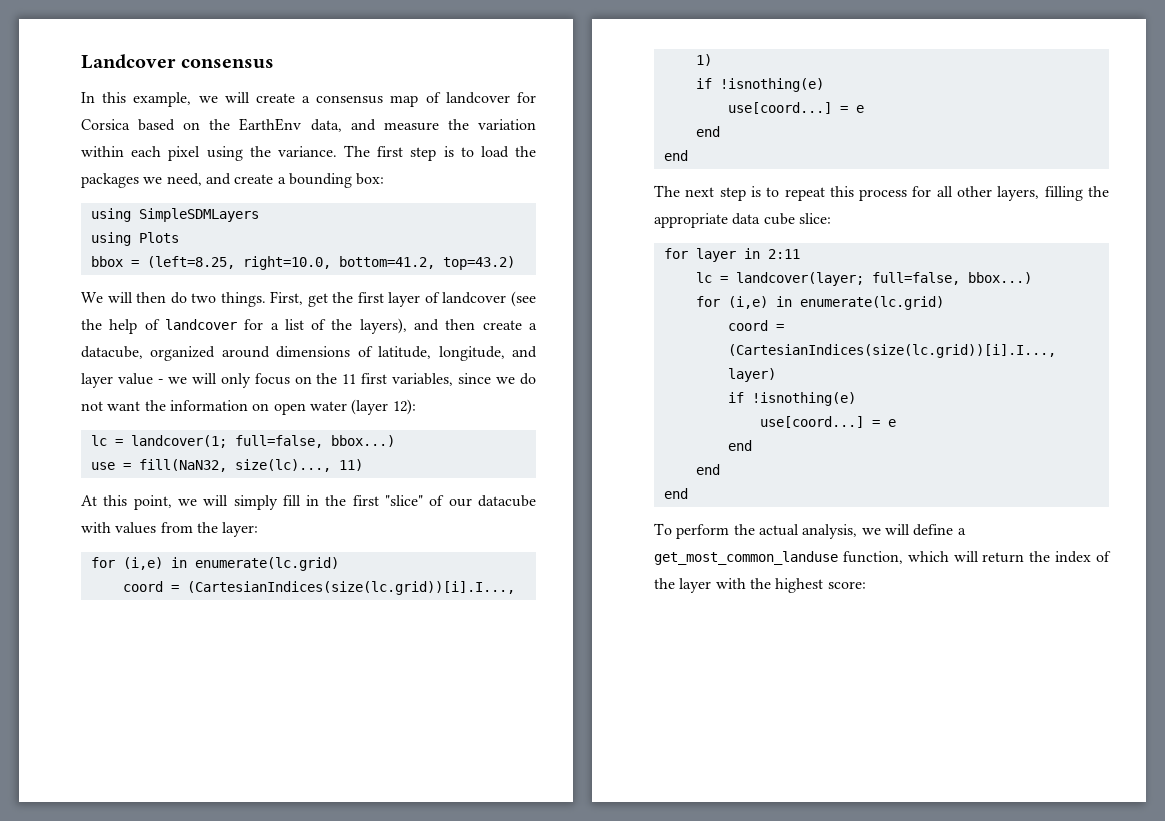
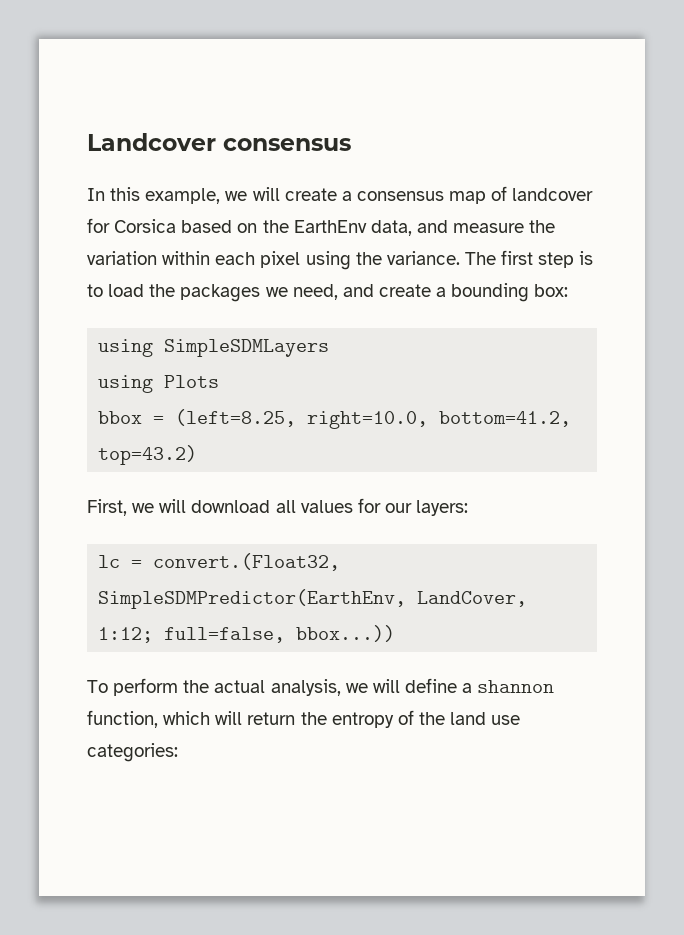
[81,291,537,307] [81,318,538,334] [81,346,537,361] [81,373,536,388] [81,399,416,415] [90,435,395,448] [90,459,363,472] [81,495,537,510] [81,522,259,537] [90,557,339,571] [122,581,515,595] [695,54,712,66] [695,78,824,92] [727,102,864,114] [695,126,720,137] [663,150,688,161] [654,185,1109,201] [654,213,831,228] [663,248,800,262] [695,272,1032,286] [695,296,944,310] [727,320,784,331] [727,344,1056,358] [727,368,776,382] [727,392,856,406] [759,416,896,428] [727,440,752,451] [695,464,720,475] [663,488,688,499] We will then do two things. First, get the first layer of landcover (see the help of landcover for a list of the layers), and then create a datacube, organized around dimensions of latitude, longitude, and layer value - we will only focus on the 11 first variables, since we do not want the information on open water (layer 12): // lc = landcover(1; full=false, bbox...) // use = fill(NaN32, size(lc)..., 11) // At this point, we will simply fill in the first "slice" of our datacube with values from the layer: // for (i,e) in enumerate(lc.grid) // coord = (CartesianIndices(size(lc.grid))[i].I..., 1) // if !isnothing(e) // use[coord...] = e // end // end // The next step is to repeat this process for all other layers, filling the appropriate data cube slice: // for layer in 2:11 // lc = landcover(layer; full=false, bbox...) // for (i,e) in enumerate(lc.grid) // coord = (CartesianIndices(size(lc.grid))[i].I..., layer) // if !isnothing(e) // use[coord...] = e // end // end // end -> [87,498,469,516] [98,553,341,571] [98,589,528,609] [98,625,396,643] First, we will download all values for our layers: // lc = convert.(Float32, SimpleSDMPredictor(EarthEnv, LandCover, 1:12; full=false, bbox...))
[654,551,838,565] get_most_common_landuse -> [477,680,555,693] shannon
[1055,551,1111,563] [654,578,866,593] index of the layer with the highest score: -> [331,710,521,728] [87,743,178,762] entropy of the land use categories:

